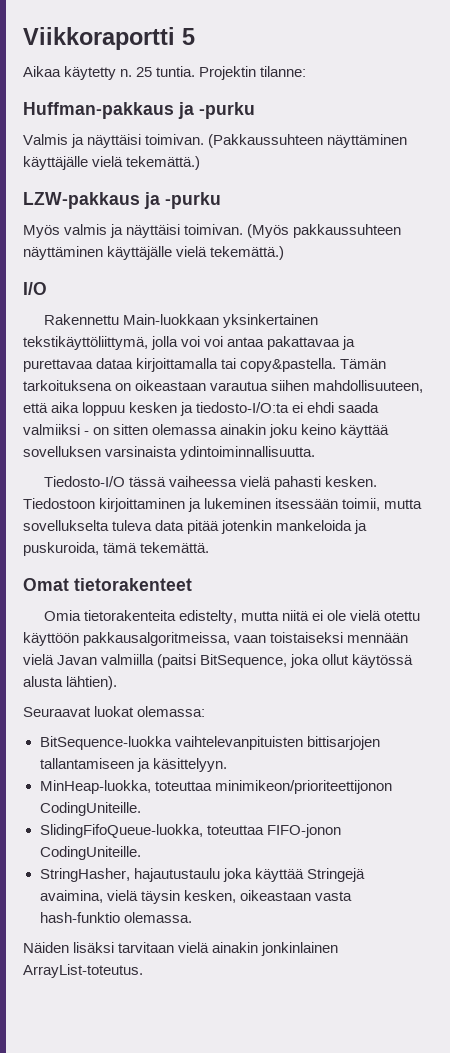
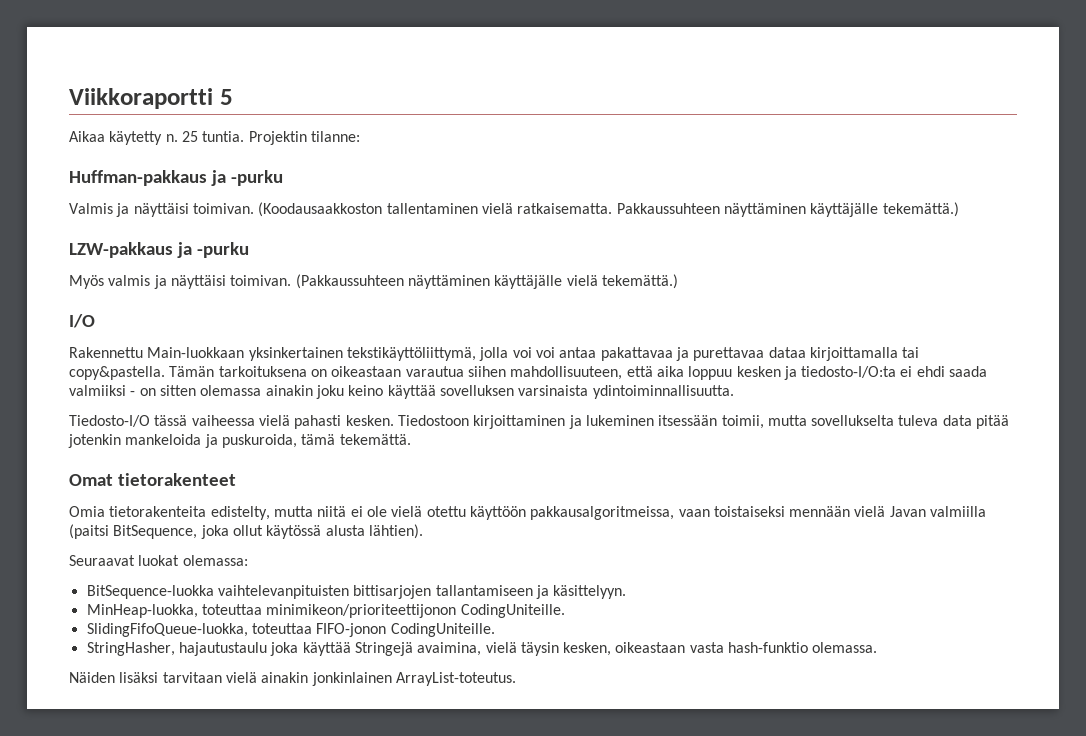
[208,134,408,148] [23,156,124,170] (Pakkaussuhteen näyttäminen käyttäjälle vielä -> [258,202,879,217] (Koodausaakkoston tallentaminen vielä ratkaisematta. Pakkaussuhteen näyttäminen käyttäjälle
[247,224,402,238] (Myös pakkaussuhteen -> [295,274,404,289] (Pakkaussuhteen

